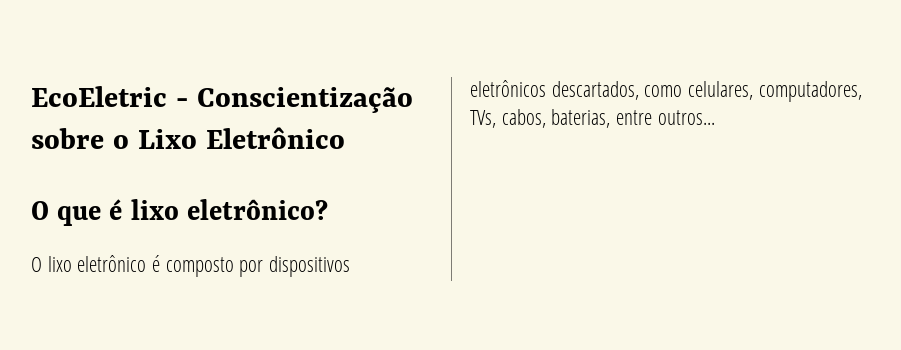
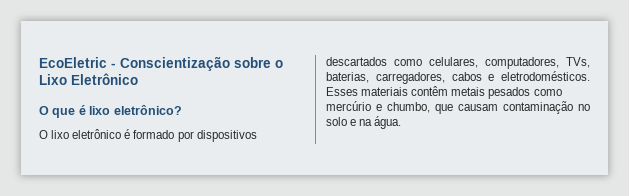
[165,257,234,277] composto -> [133,130,175,139] formado
[470,80,639,100] eletrônicos descartados, -> [326,57,387,66] descartados
[501,109,715,128] cabos, baterias, entre outros... -> [326,71,590,84] [326,86,562,99] [326,101,590,114] [326,116,402,129] baterias, carregadores, cabos e eletrodomésticos. Esses materiais contêm metais pesados como mercúrio e chumbo, que causam contaminação no solo e na água.

